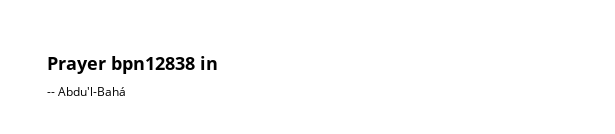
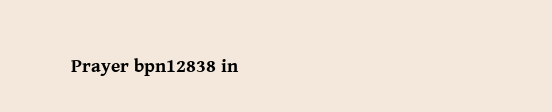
[47,87,127,96] // -- Abdu'l-Bahá -> (240, 65) none

